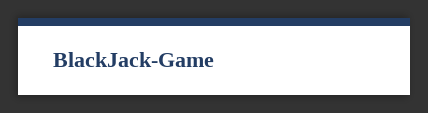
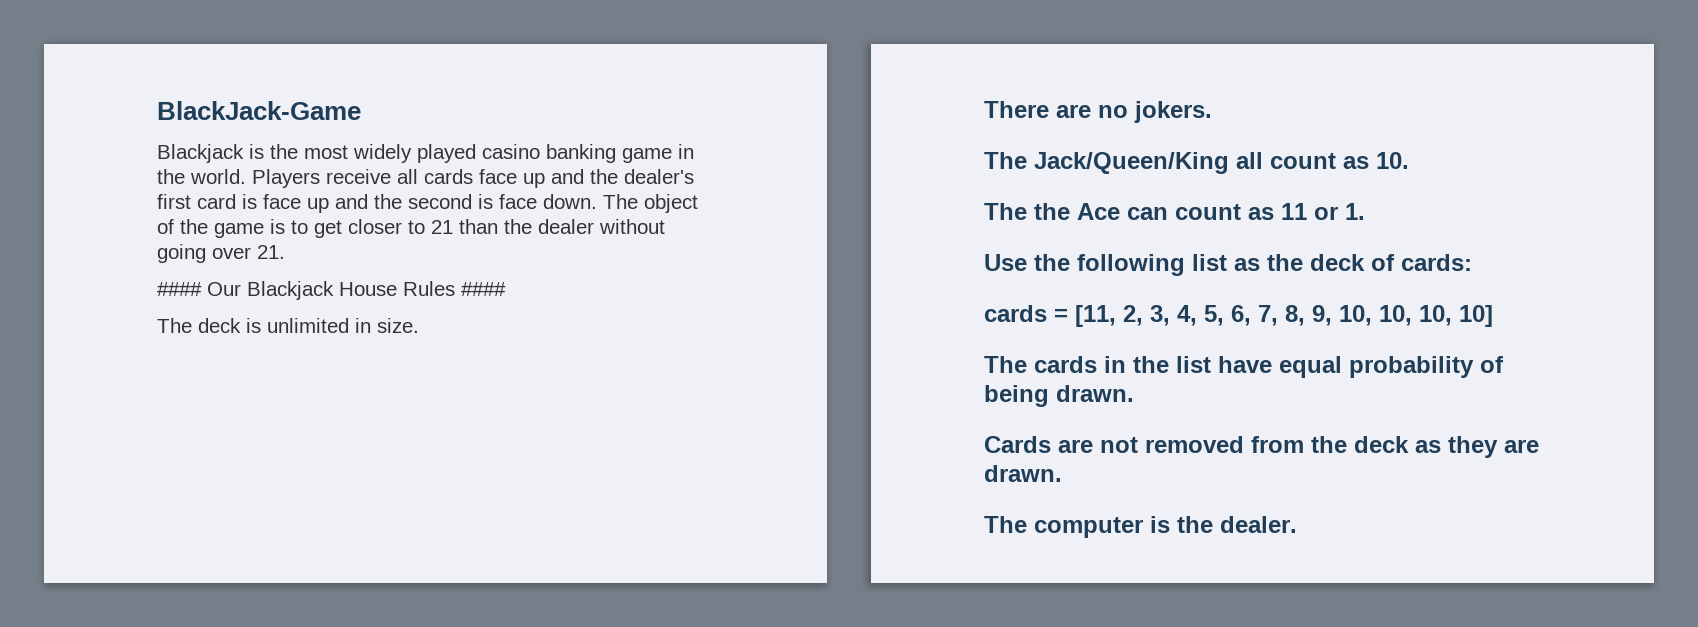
(214, 59) none -> [157,144,694,163] [157,169,694,188] [157,194,698,213] [157,219,665,238] [157,244,285,263] [157,281,506,300] [157,318,419,333] [984,101,1212,123] [984,152,1409,174] [984,203,1365,220] [984,254,1472,276] [984,305,1493,327] [984,356,1504,378] [984,385,1134,407] [984,436,1539,458] [984,465,1062,482] [984,516,1297,538] // Blackjack is the most widely played casino banking game in the world. Players receive all cards face up and the dealer's first card is face up and the second is face down. The object of the game is to get closer to 21 than the dealer without going over 21. // #### Our Blackjack House Rules #### // The deck is unlimited in size. // There are no jokers. // The Jack/Queen/King all count as 10. // The the Ace can count as 11 or 1. // Use the following list as the deck of cards: // cards = [11, 2, 3, 4, 5, 6, 7, 8, 9, 10, 10, 10, 10] // The cards in the list have equal probability of being drawn. // Cards are not removed from the deck as they are drawn. // The computer is the dealer.

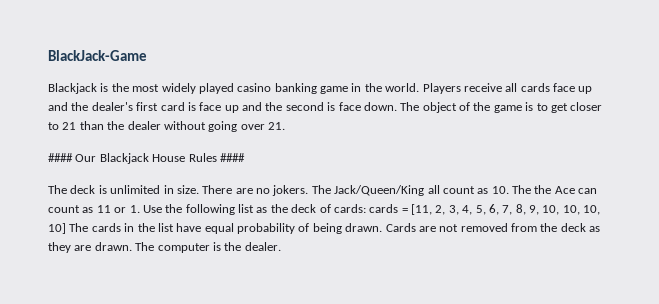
(419, 325) // -> (199, 189) none
(1212, 112) // -> (309, 190) none
(1409, 160) // -> (509, 190) none
(1365, 211) // -> (140, 209) none
(1472, 262) // -> (366, 208) none
(1493, 316) // -> (66, 228) none
(1134, 393) // -> (383, 227) none
(1062, 473) // -> (132, 246) none

